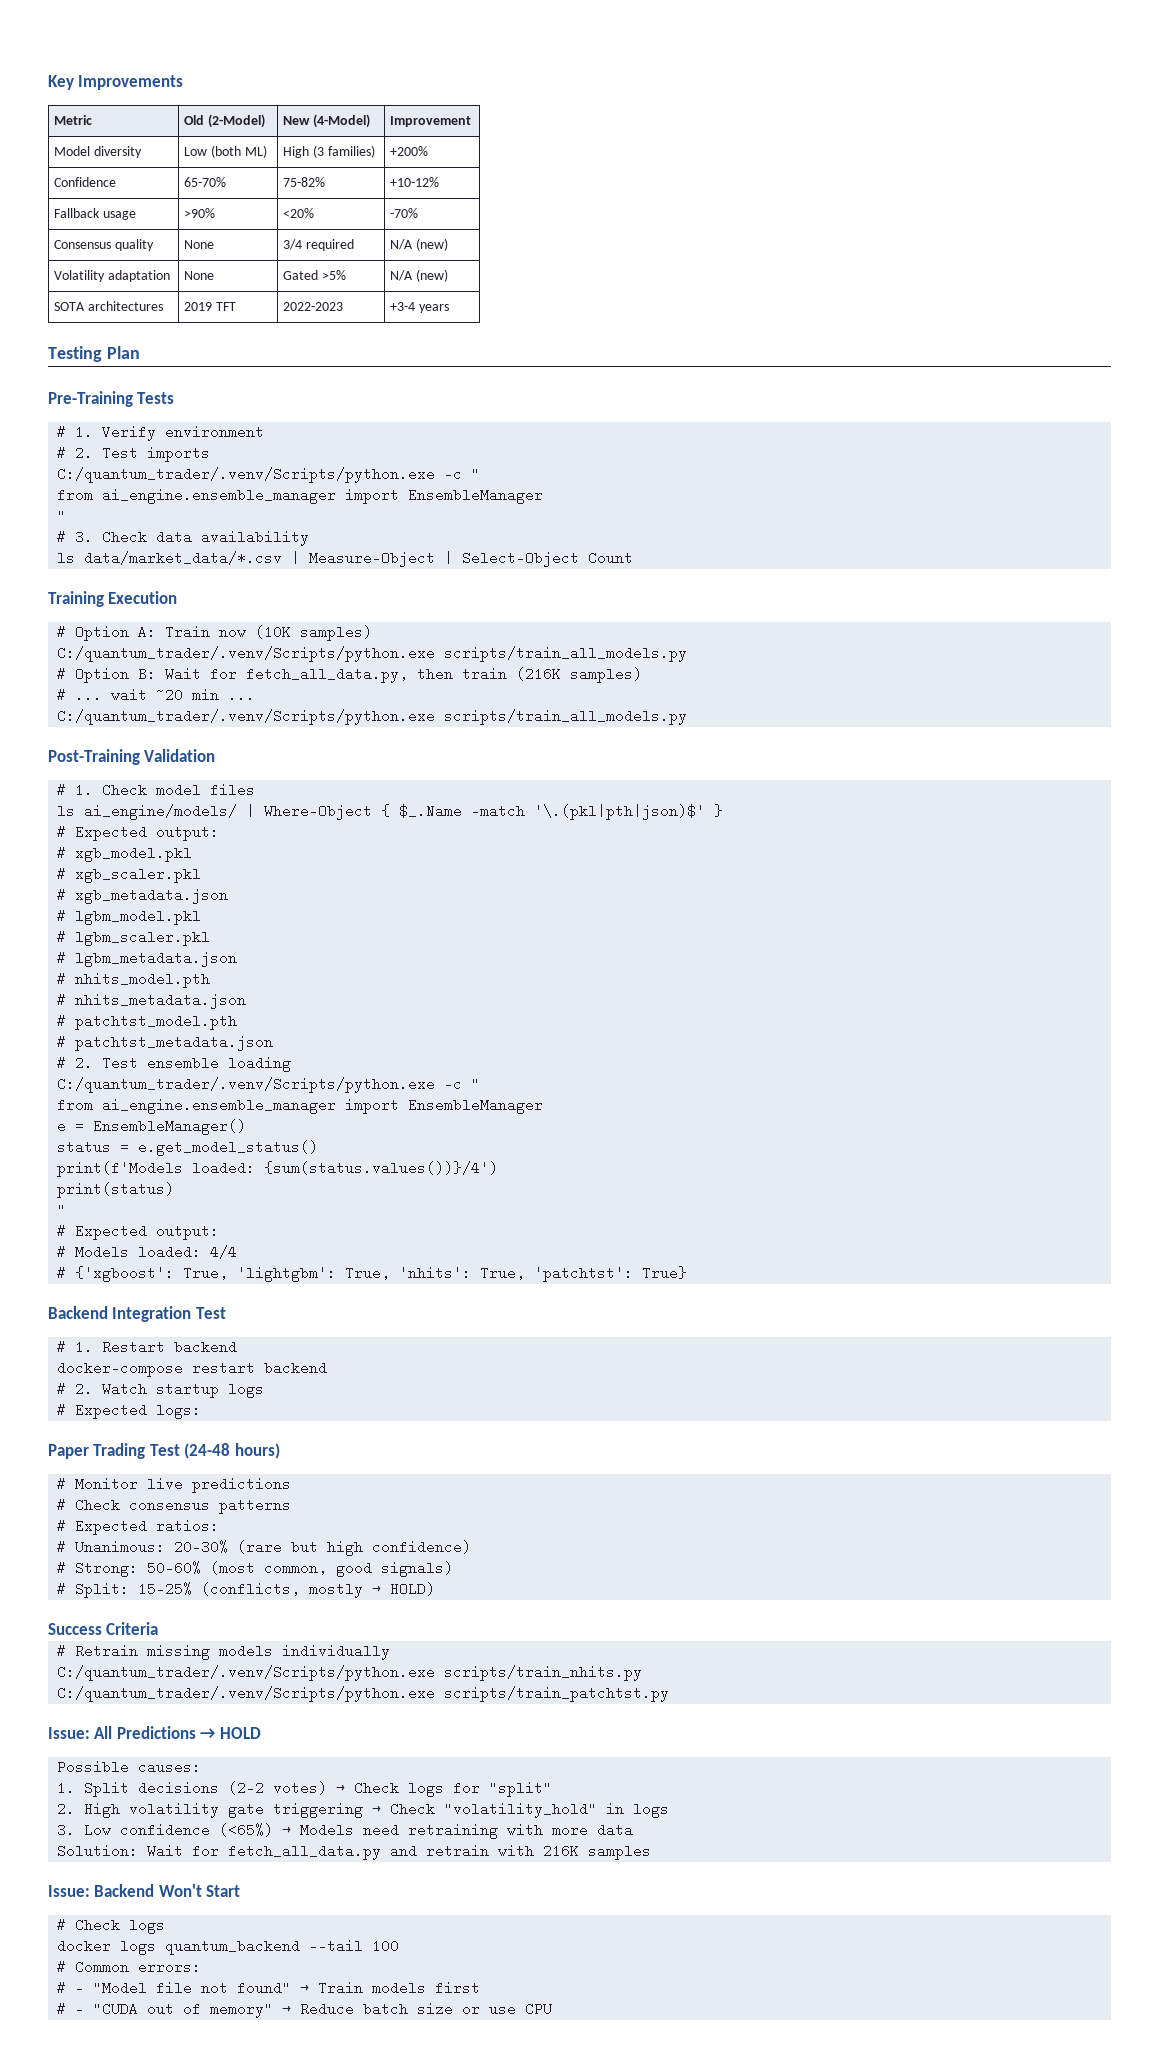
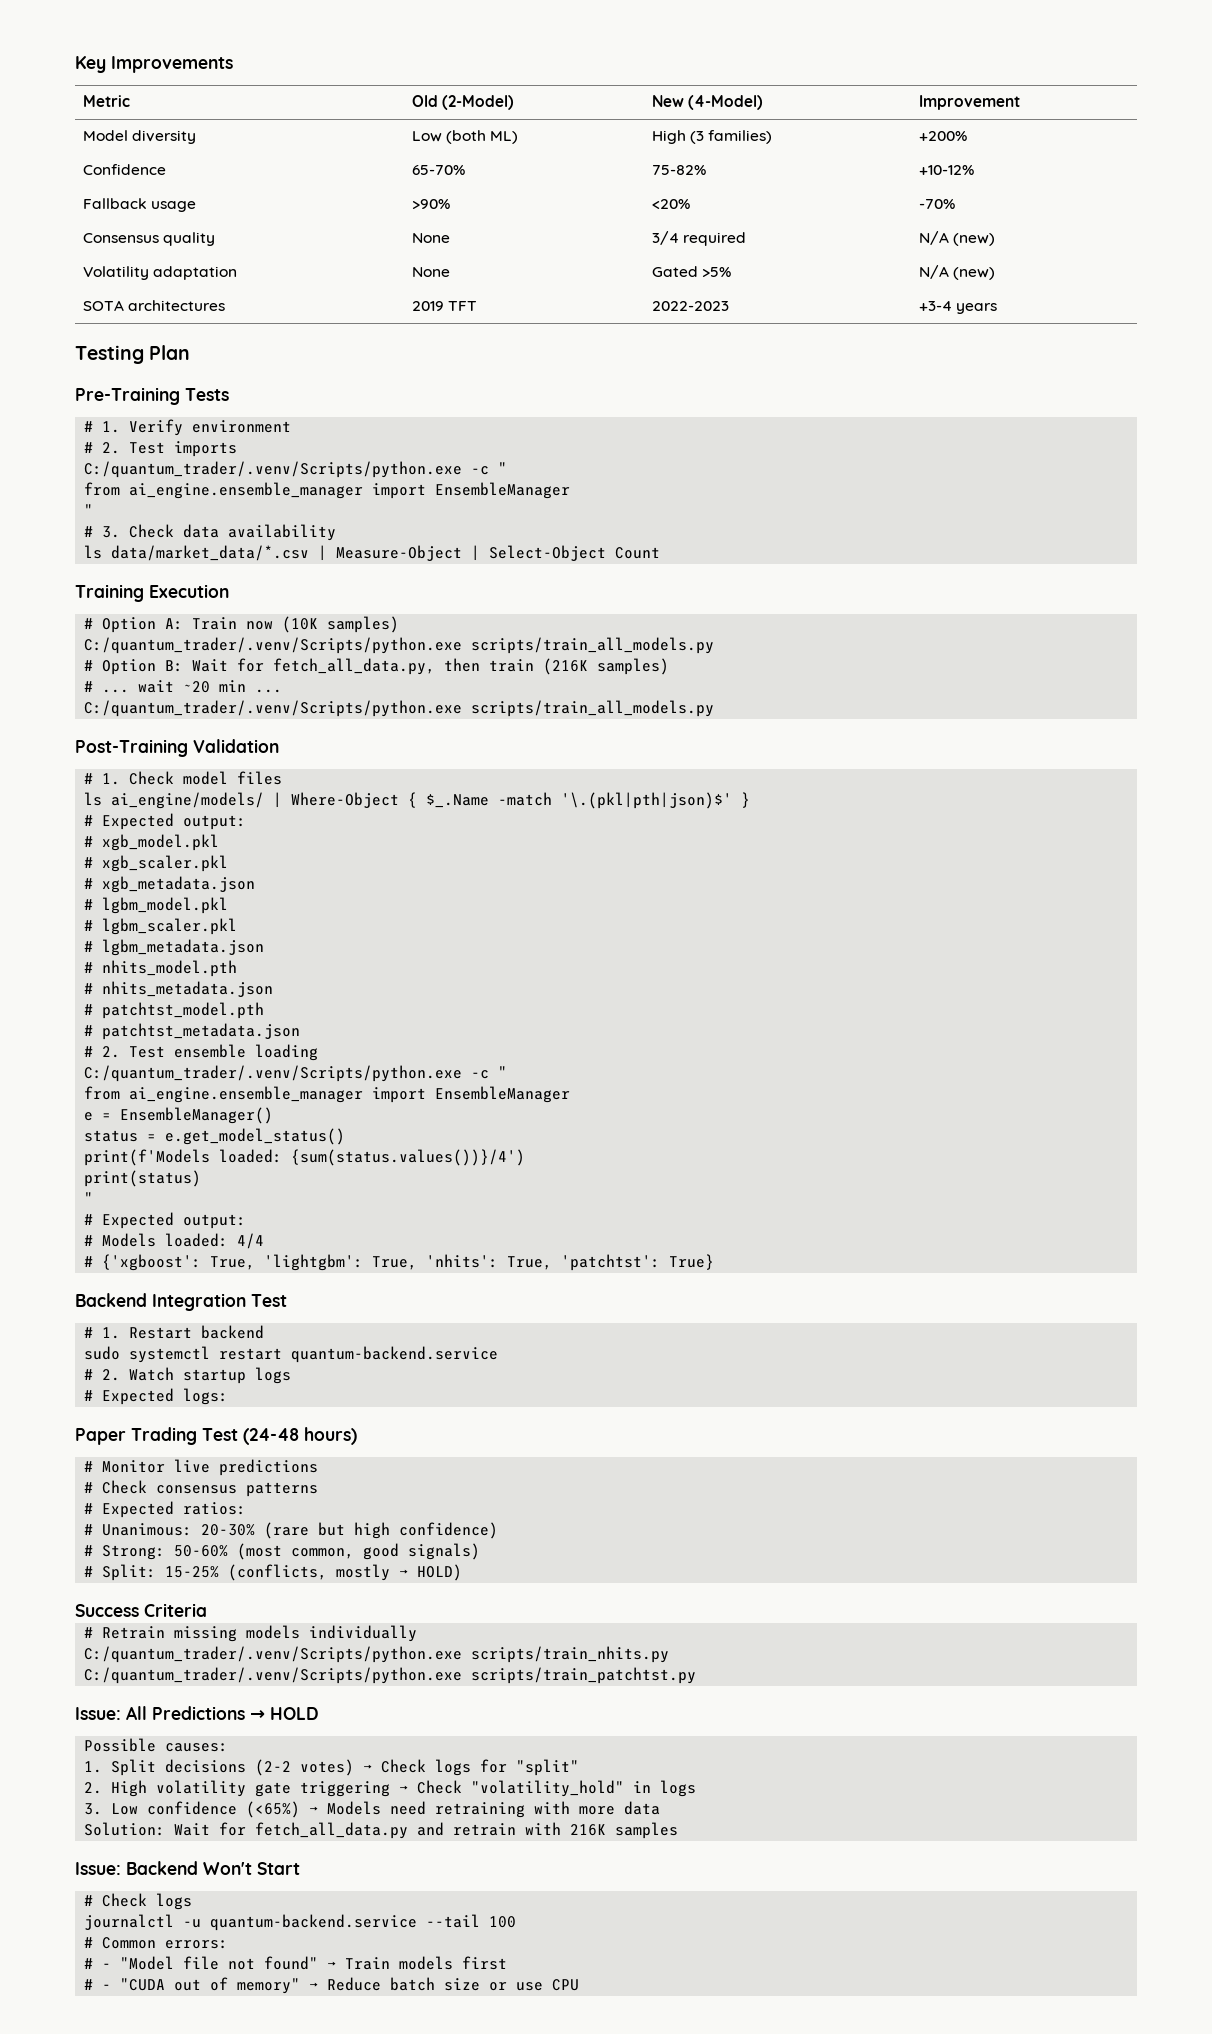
[57,1361,328,1377] docker-compose restart backend -> [84,1346,499,1363] sudo systemctl restart quantum-backend.service
[57,1939,301,1955] docker logs quantum_backend -> [84,1914,418,1931] journalctl -u quantum-backend.service

